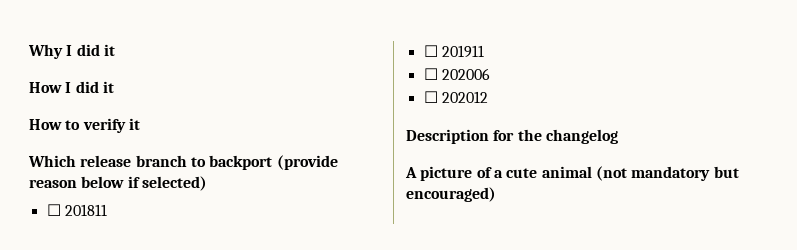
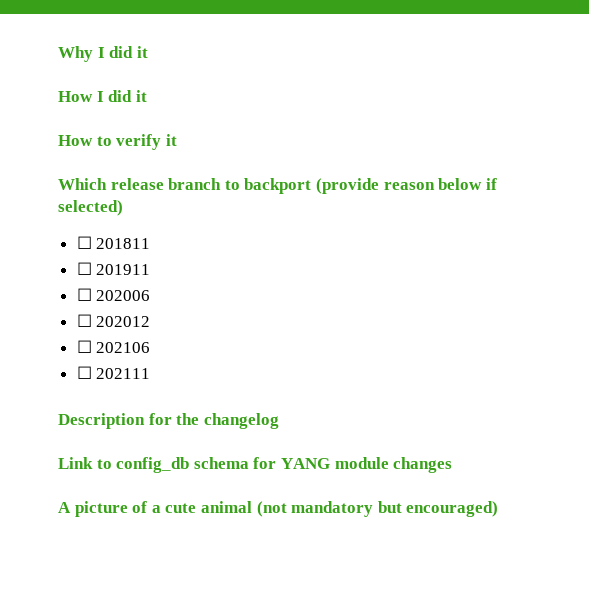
(488, 97) none -> [76,340,151,353] [76,366,151,379] // ☐ 202106 // ☐ 202111
(618, 136) none -> [58,457,453,473] // Link to config_db schema for YANG module changes

